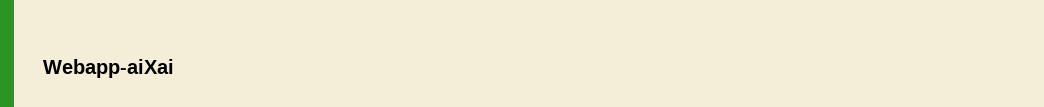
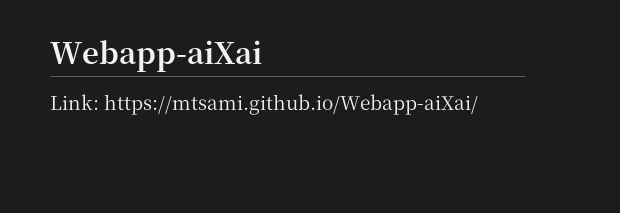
(174, 68) none -> [50,94,479,115] // Link: https://mtsami.github.io/Webapp-aiXai/

